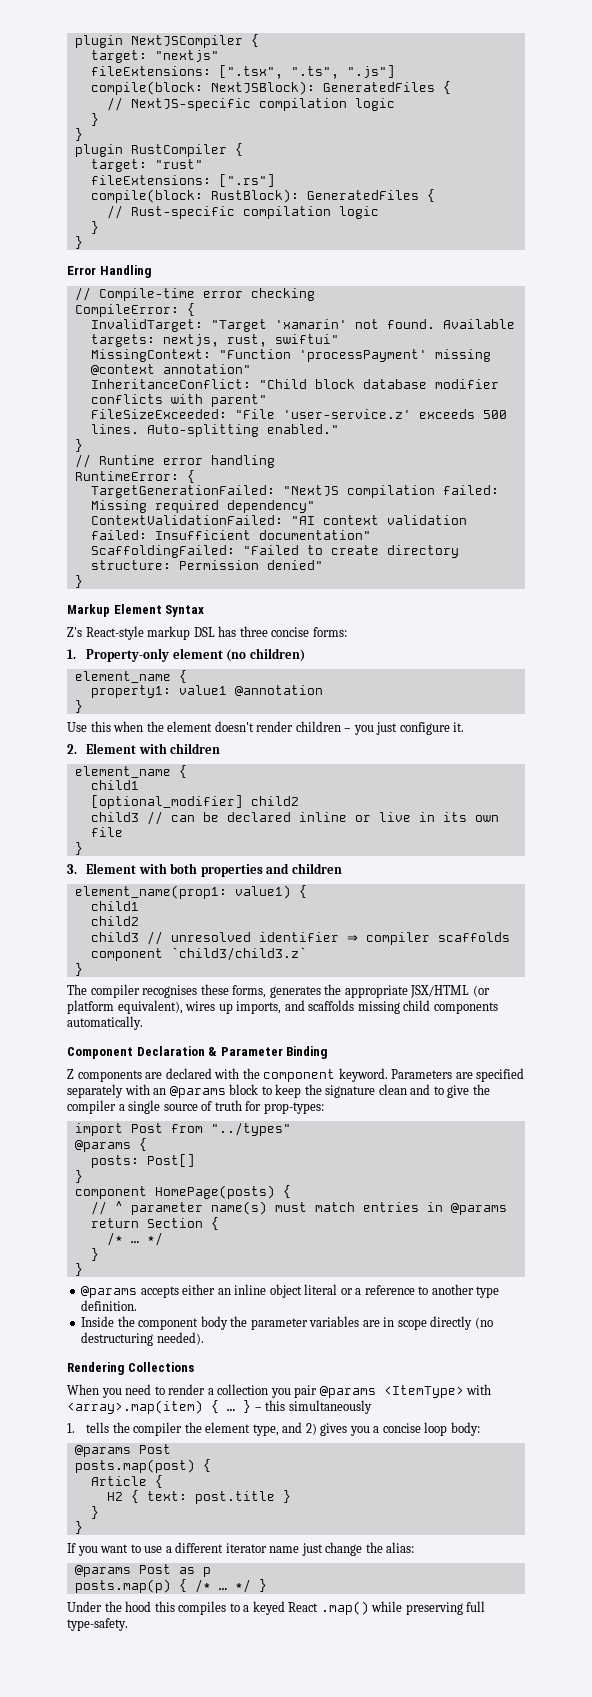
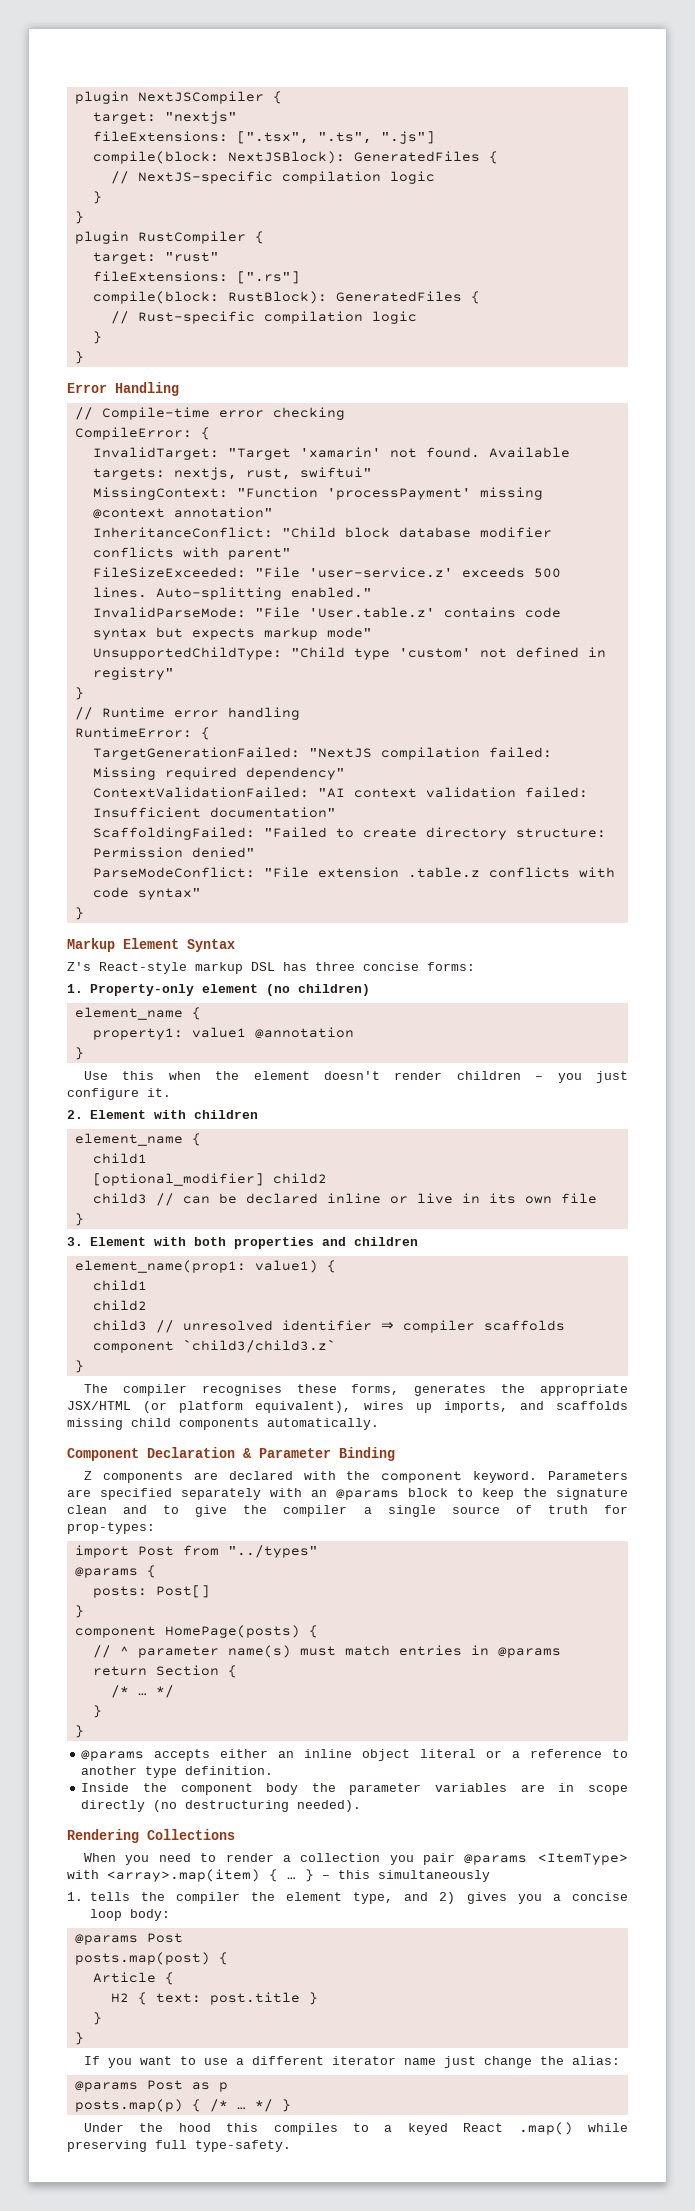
(339, 429) none -> [92,607,561,618] [92,627,372,640] [92,647,606,660] [92,667,174,680] // InvalidParseMode: "File 'User.table.z' contains code syntax but expects markup mode" // UnsupportedChildType: "Child type 'custom' not defined in registry"
(323, 565) none -> [92,867,615,878] [92,887,201,900] // ParseModeConflict: "File extension .table.z conflicts with code syntax"

